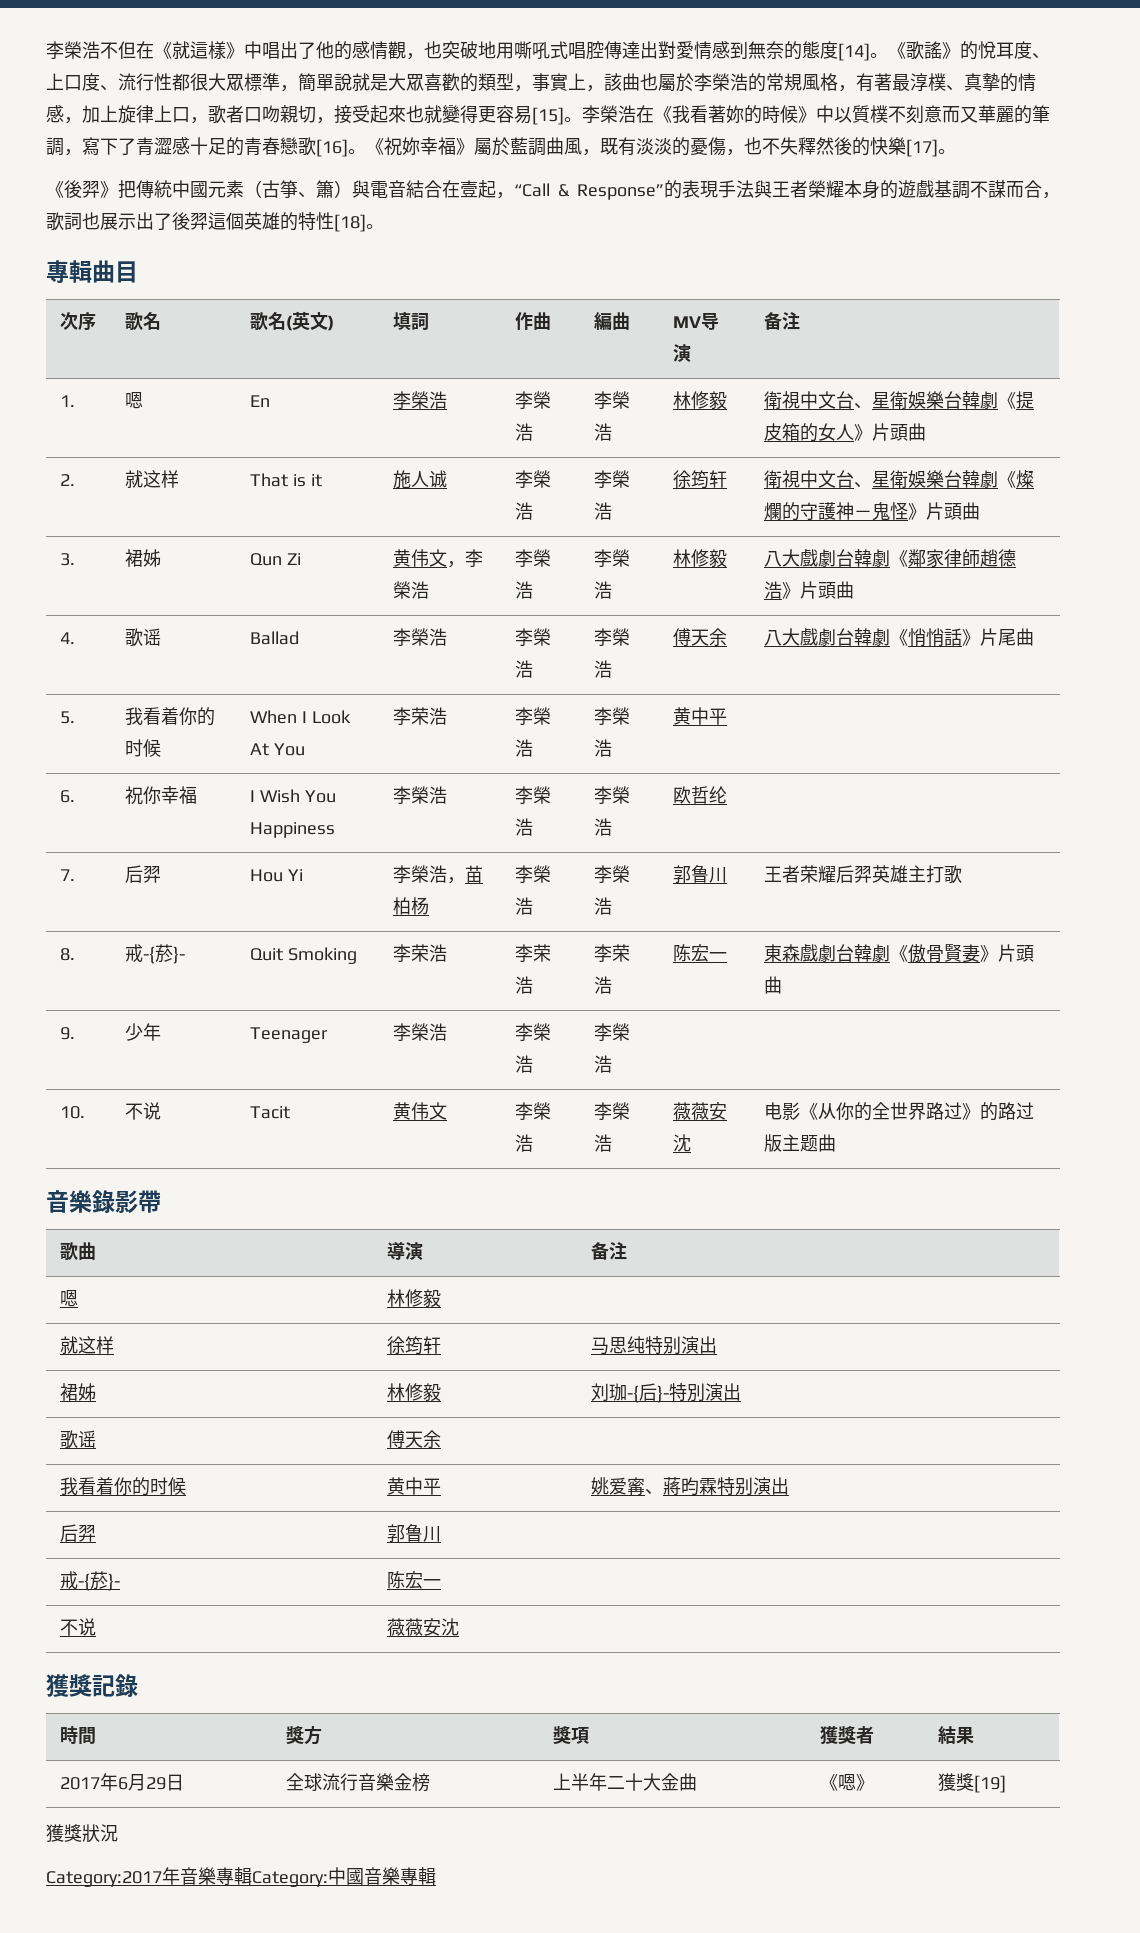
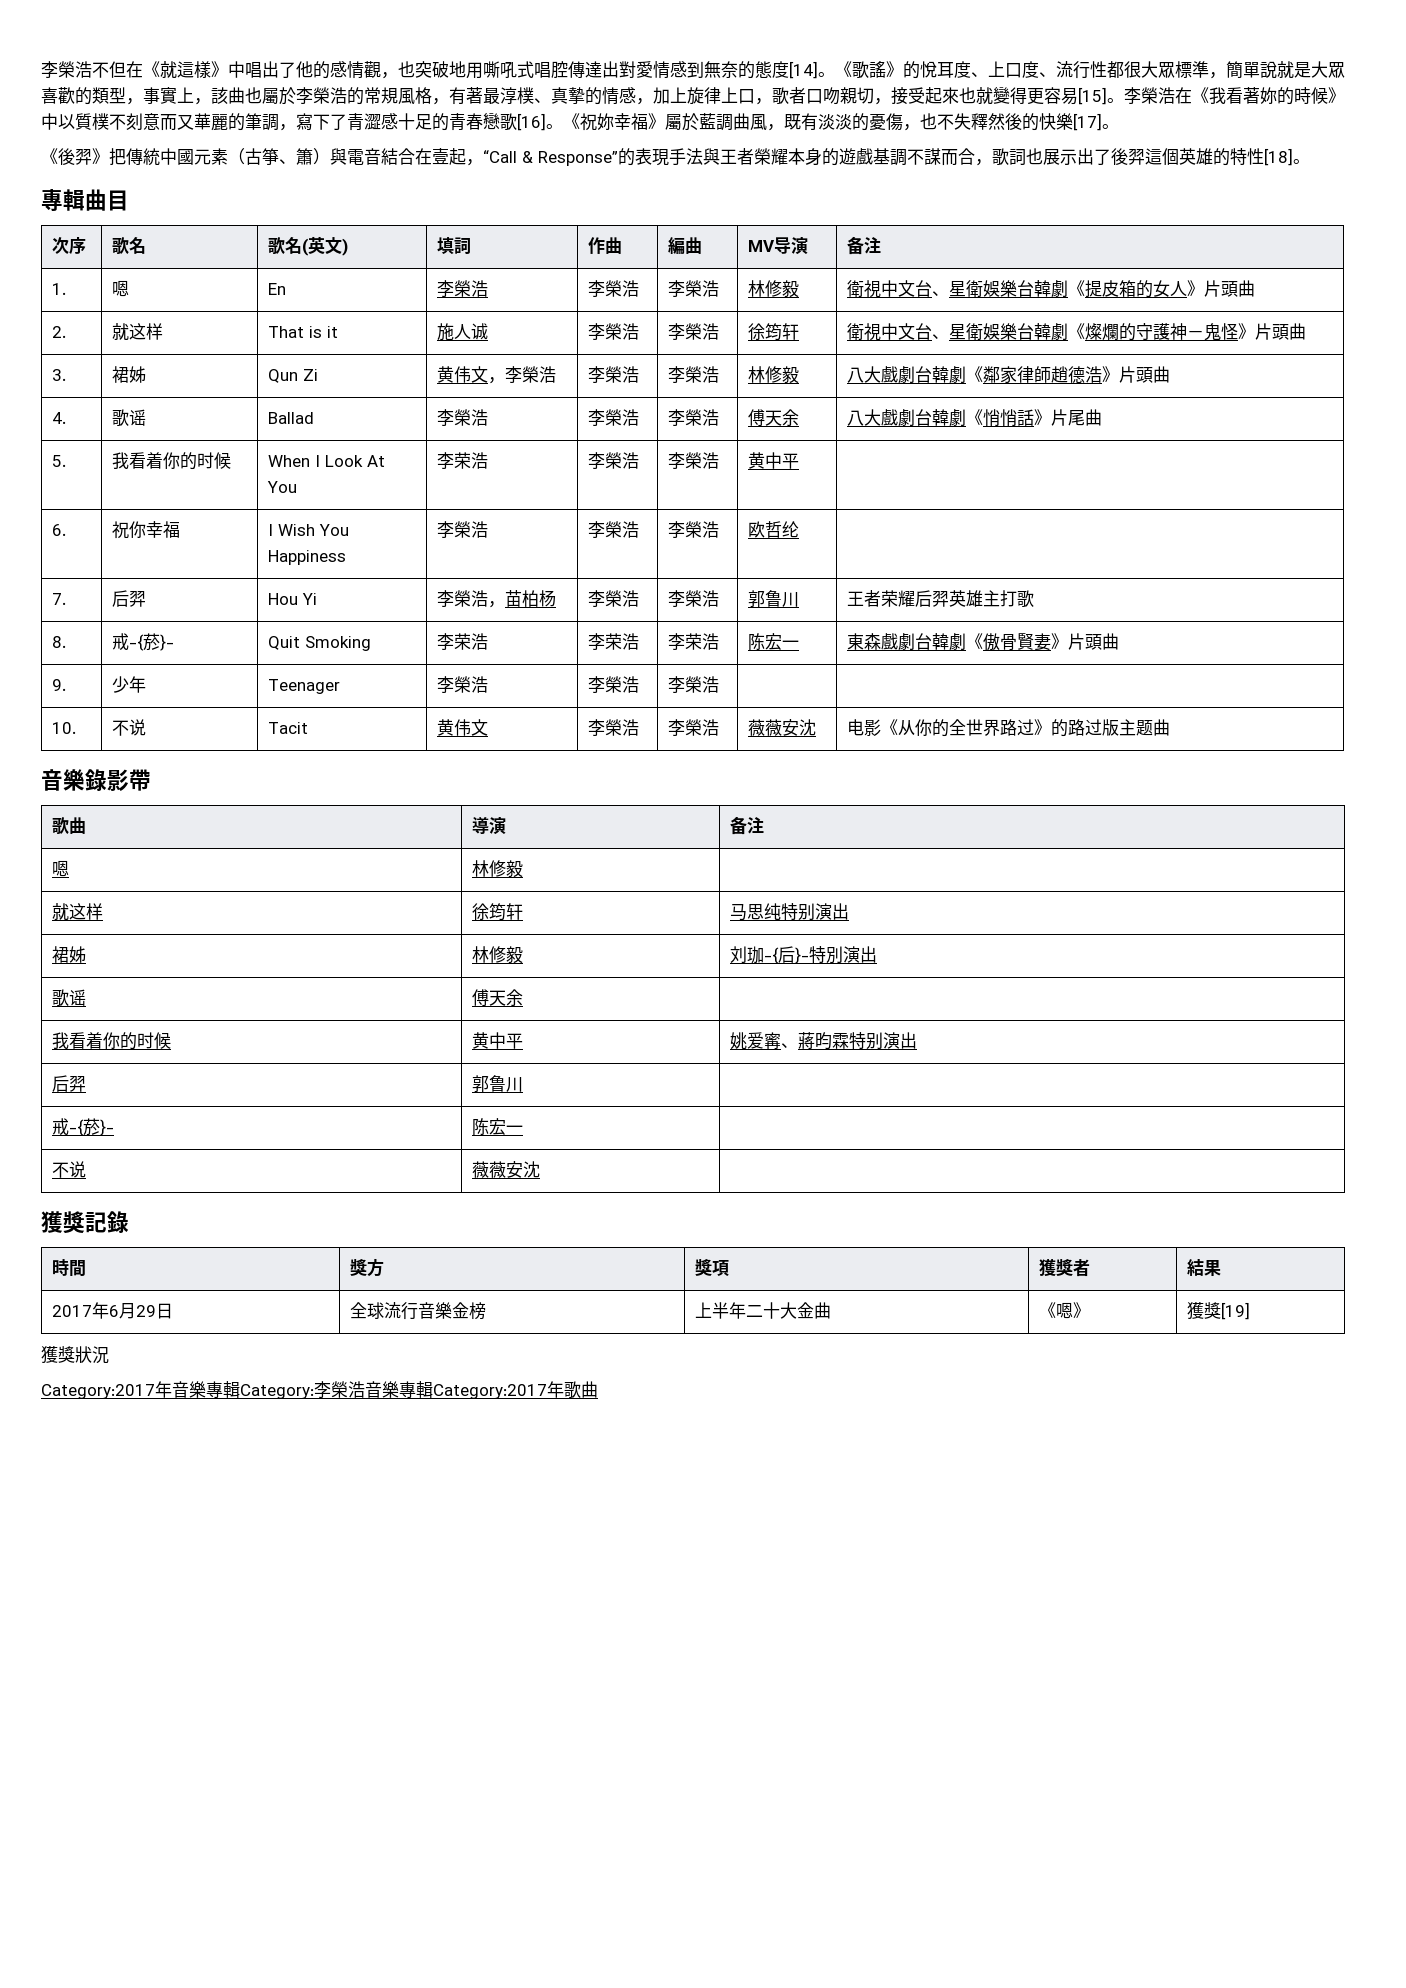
[328,1867,436,1885] 中國音樂專輯 -> [314,1381,598,1399] 李榮浩音樂專輯Category:2017年歌曲

